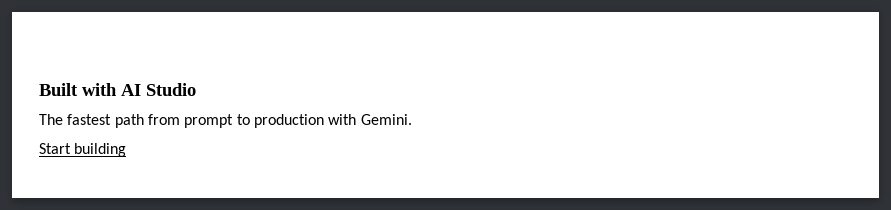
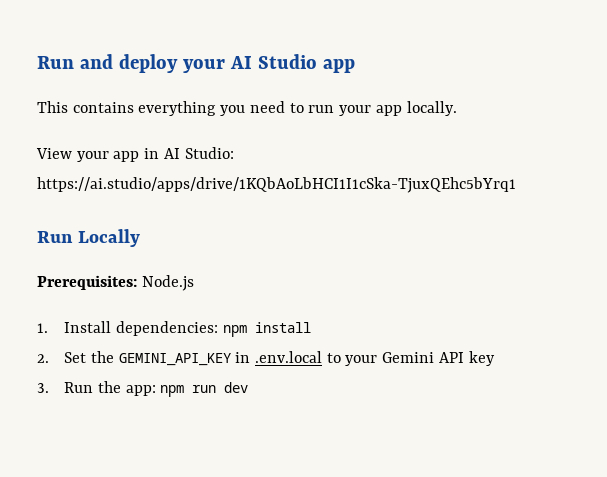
[39,83,196,96] [39,114,412,128] [39,143,127,157] Built with AI Studio // The fastest path from prompt to production with Gemini. // Start building -> [37,54,355,73] [37,101,457,116] [36,147,234,162] [37,177,516,193] [37,229,140,247] [37,275,194,291] [37,321,311,337] [37,351,495,366] [37,381,249,397] Run and deploy your AI Studio app // This contains everything you need to run your app locally. // View your app in AI Studio: https://ai.studio/apps/drive/1KQbAoLbHCI1I1cSka-TjuxQEhc5bYrq1 // Run Locally // Prerequisites: Node.js // 1. Install dependencies: npm install // 2. Set the GEMINI_API_KEY in .env.local to your Gemini API key // 3. Run the app: npm run dev

